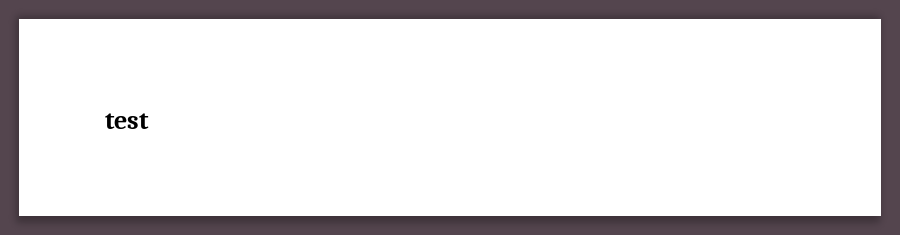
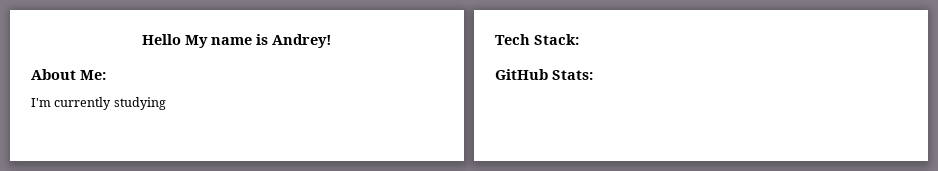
[105,113,149,129] test -> [142,34,332,48] [31,69,106,80] [31,97,166,110] [495,34,579,45] [495,69,593,80] Hello My name is Andrey! // About Me: // I'm currently studying // Tech Stack: // GitHub Stats:

